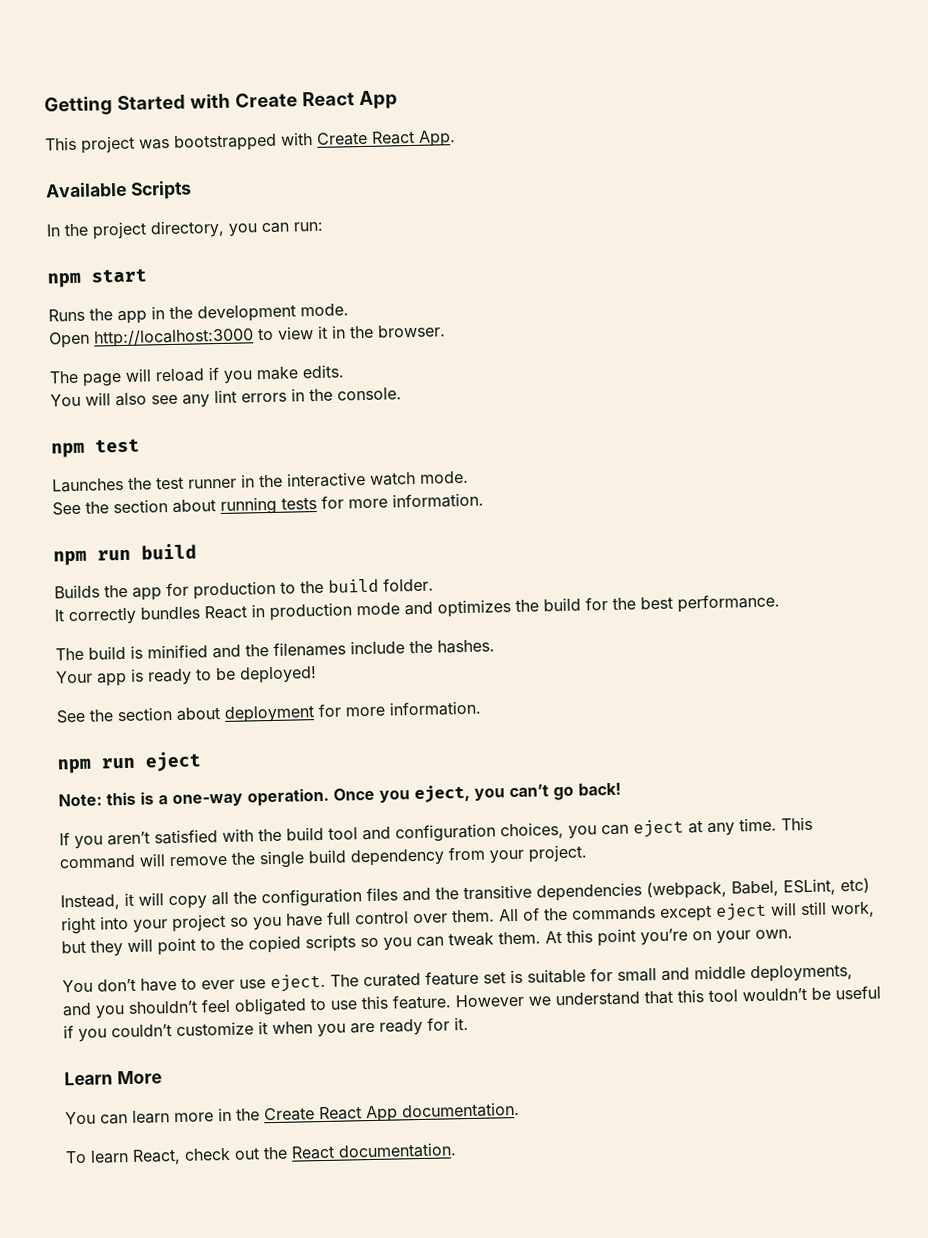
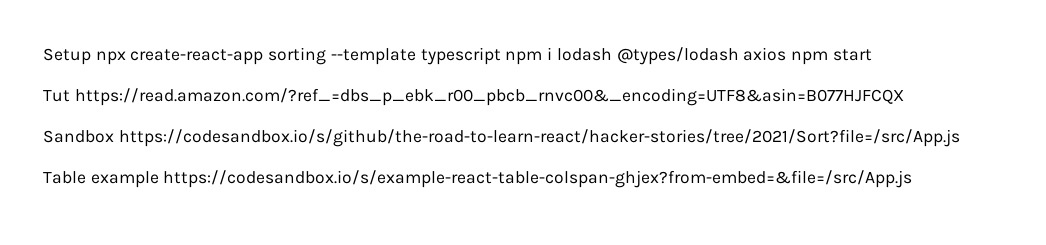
[44,90,398,116] [44,130,456,154] [45,180,192,200] [46,219,323,240] [47,268,147,288] [48,303,349,325] [49,324,446,349] [49,364,344,387] [50,387,402,408] [51,438,140,458] [52,470,469,493] [52,492,484,516] [53,543,197,566] [54,577,434,601] [54,593,780,626] [55,639,495,661] [55,666,317,687] [56,700,481,724] [57,751,202,774] [58,782,621,808] [59,816,813,850] [59,844,588,870] [60,877,870,911] [61,901,875,935] [61,928,793,957] [62,964,853,993] [62,985,881,1019] [63,1016,469,1043] [64,1070,162,1086] [65,1101,520,1125] [65,1142,457,1165] Getting Started with Create React App // This project was bootstrapped with Create React App. // Available Scripts // In the project directory, you can run: // npm start // Runs the app in the development mode. // Open http://localhost:3000 to view it in the browser. // The page will reload if you make edits. // You will also see any lint errors in the console. // npm test // Launches the test runner in the interactive watch mode. // See the section about running tests for more information. // npm run build // Builds the app for production to the build folder. // It correctly bundles React in production mode and optimizes the build for the best performance. // The build is minified and the filenames include the hashes. // Your app is ready to be deployed! // See the section about deployment for more information. // npm run eject // Note: this is a one-way operation. Once you eject, you can’t go back! // If you aren’t satisfied with the build tool and configuration choices, you can eject at any time. This command will remove the single build dependency from your project. // Instead, it will copy all the configuration files and the transitive dependencies (webpack, Babel, ESLint, etc) right into your project so you have full control over them. All of the commands except eject will still work, but they will point to the copied scripts so you can tweak them. At this point you’re on your own. // You don’t have to ever use eject. The curated feature set is suitable for small and middle deployments, and you shouldn’t feel obligated to use this feature. However we understand that this tool wouldn’t be useful if you couldn’t customize it when you are ready for it. // Learn More // You can learn more in the Create React App documentation. // To learn React, check out the React documentation. -> [43,47,872,65] [43,88,904,106] [43,129,960,147] [43,170,913,188] Setup npx create-react-app sorting --template typescript npm i lodash @types/lodash axios npm start // Tut https://read.amazon.com/?ref_=dbs_p_ebk_r00_pbcb_rnvc00&_encoding=UTF8&asin=B077HJFCQX // Sandbox https://codesandbox.io/s/github/the-road-to-learn-react/hacker-stories/tree/2021/Sort?file=/src/App.js // Table example https://codesandbox.io/s/example-react-table-colspan-ghjex?from-embed=&file=/src/App.js

